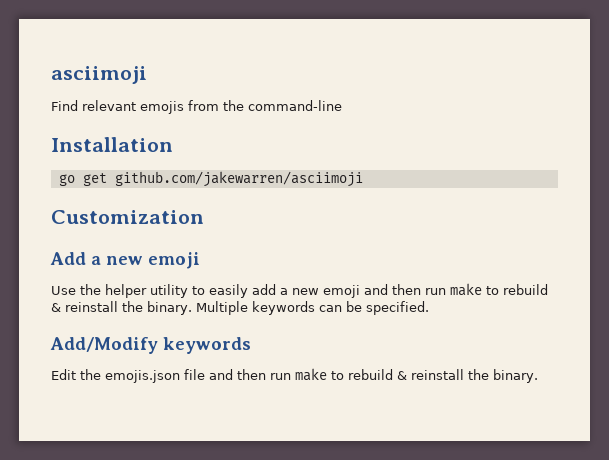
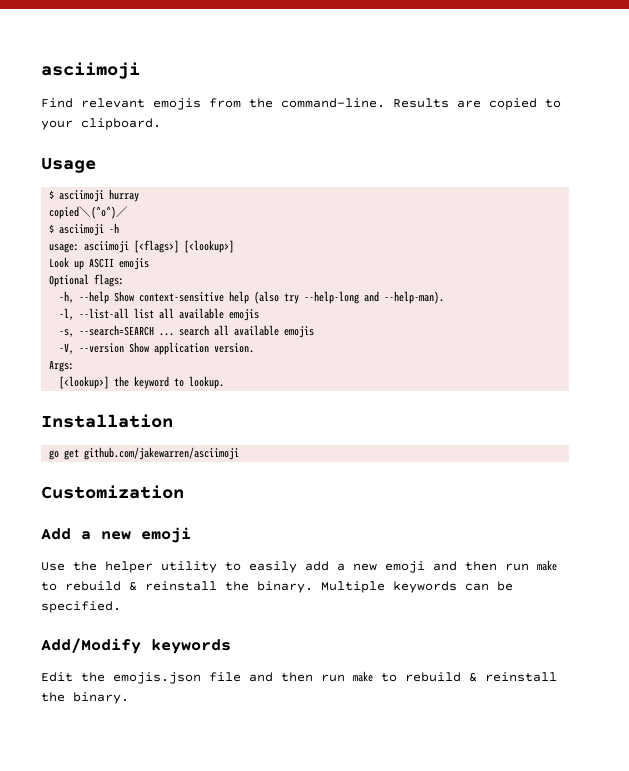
[248,100,342,111] command-line -> [281,98,561,110] [41,118,161,130] [41,158,96,173] [49,189,140,202] [49,206,129,219] [49,223,120,236] [49,240,235,253] [49,257,150,270] [49,274,125,287] [59,291,445,304] [59,308,260,321] [59,325,315,338] [59,342,255,355] [49,360,75,372] [59,376,225,389] command-line. Results are copied to your clipboard. // Usage // $ asciimoji hurray // copied＼(^o^)／ // $ asciimoji -h // usage: asciimoji [<flags>] [<lookup>] // Look up ASCII emojis // Optional flags: // -h, --help Show context-sensitive help (also try --help-long and --help-man). // -l, --list-all list all available emojis // -s, --search=SEARCH ... search all available emojis // -V, --version Show application version. // Args: // [<lookup>] the keyword to lookup.

